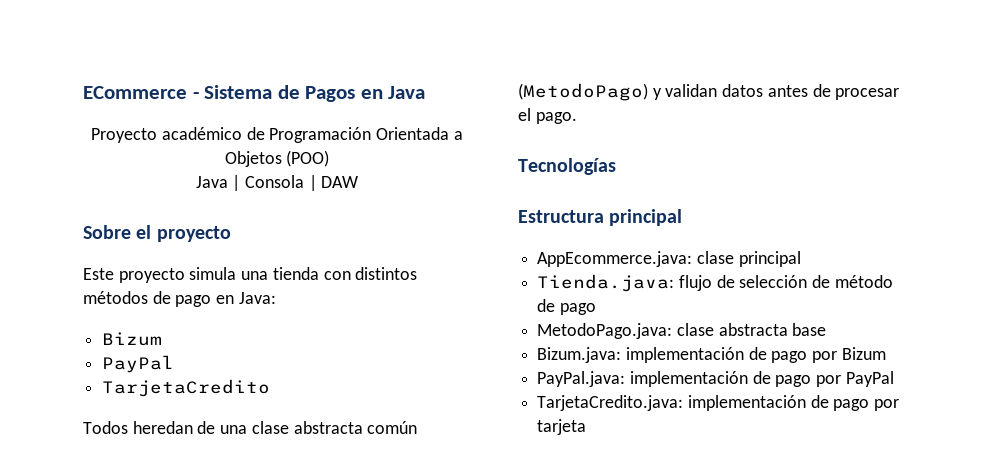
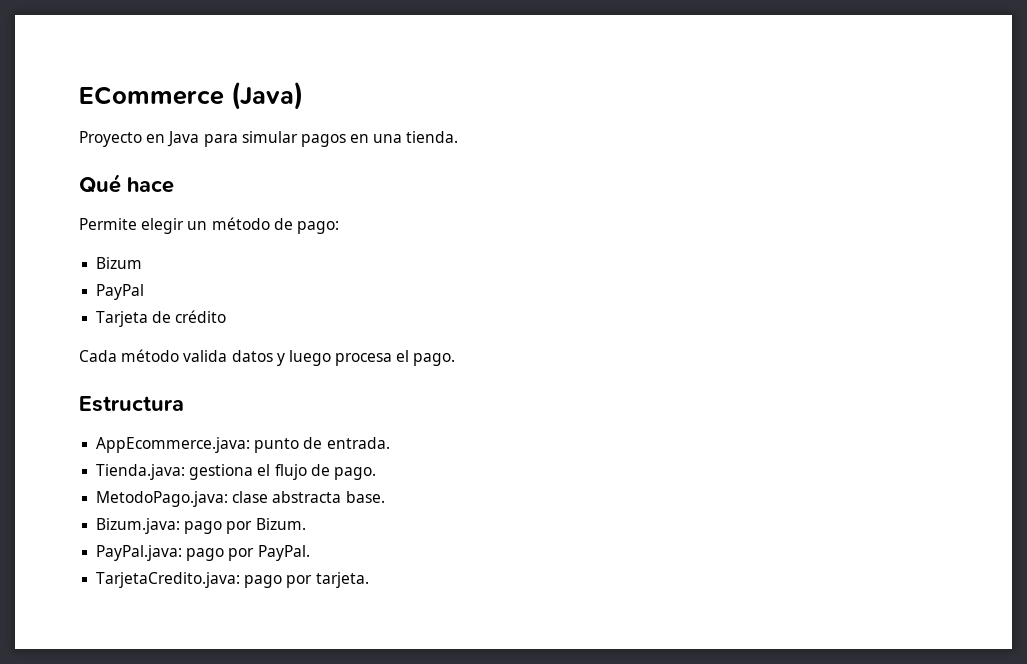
[192,85,426,102] [91,127,463,143] [224,150,330,167] [195,175,359,191] [83,225,231,242] [83,267,418,283] [83,291,276,307] [102,332,163,346] [102,355,175,373] [102,379,271,397] [83,421,418,434] [518,83,900,101] - Sistema de Pagos en Java // Proyecto académico de Programación Orientada a Objetos (POO) // Java | Consola | DAW // Sobre el proyecto // Este proyecto simula una tienda con distintos métodos de pago en Java: // Bizum // PayPal // TarjetaCredito // Todos heredan de una clase abstracta común (MetodoPago) y validan datos antes de procesar -> [231,81,303,110] [79,131,459,147] [79,174,174,193] [79,217,339,234] [96,257,143,269] [96,284,145,300] [96,310,227,327] [79,349,393,366] (Java) // Proyecto en Java para simular pagos en una tienda. // Qué hace // Permite elegir un método de pago: // Bizum // PayPal // Tarjeta de crédito // Cada método valida datos y luego procesa
[518,158,616,175] // Tecnologías -> (456, 359) none
[609,209,683,226] principal -> (184, 404) none
[696,251,801,267] [537,274,893,292] [537,299,596,315] clase principal // Tienda.java: flujo de selección de método de pago -> [254,437,390,453] [96,464,376,480] punto de entrada. // Tienda.java: gestiona el flujo de pago.
[792,323,827,336] base -> [345,491,385,503] base.
[625,347,886,363] implementación de pago por Bizum -> [184,518,306,534] pago por Bizum.
[629,371,894,387] implementación de pago por PayPal -> [186,545,310,561] pago por PayPal.
[687,395,900,411] [537,419,587,435] implementación de pago por tarjeta -> [244,572,369,588] pago por tarjeta.

